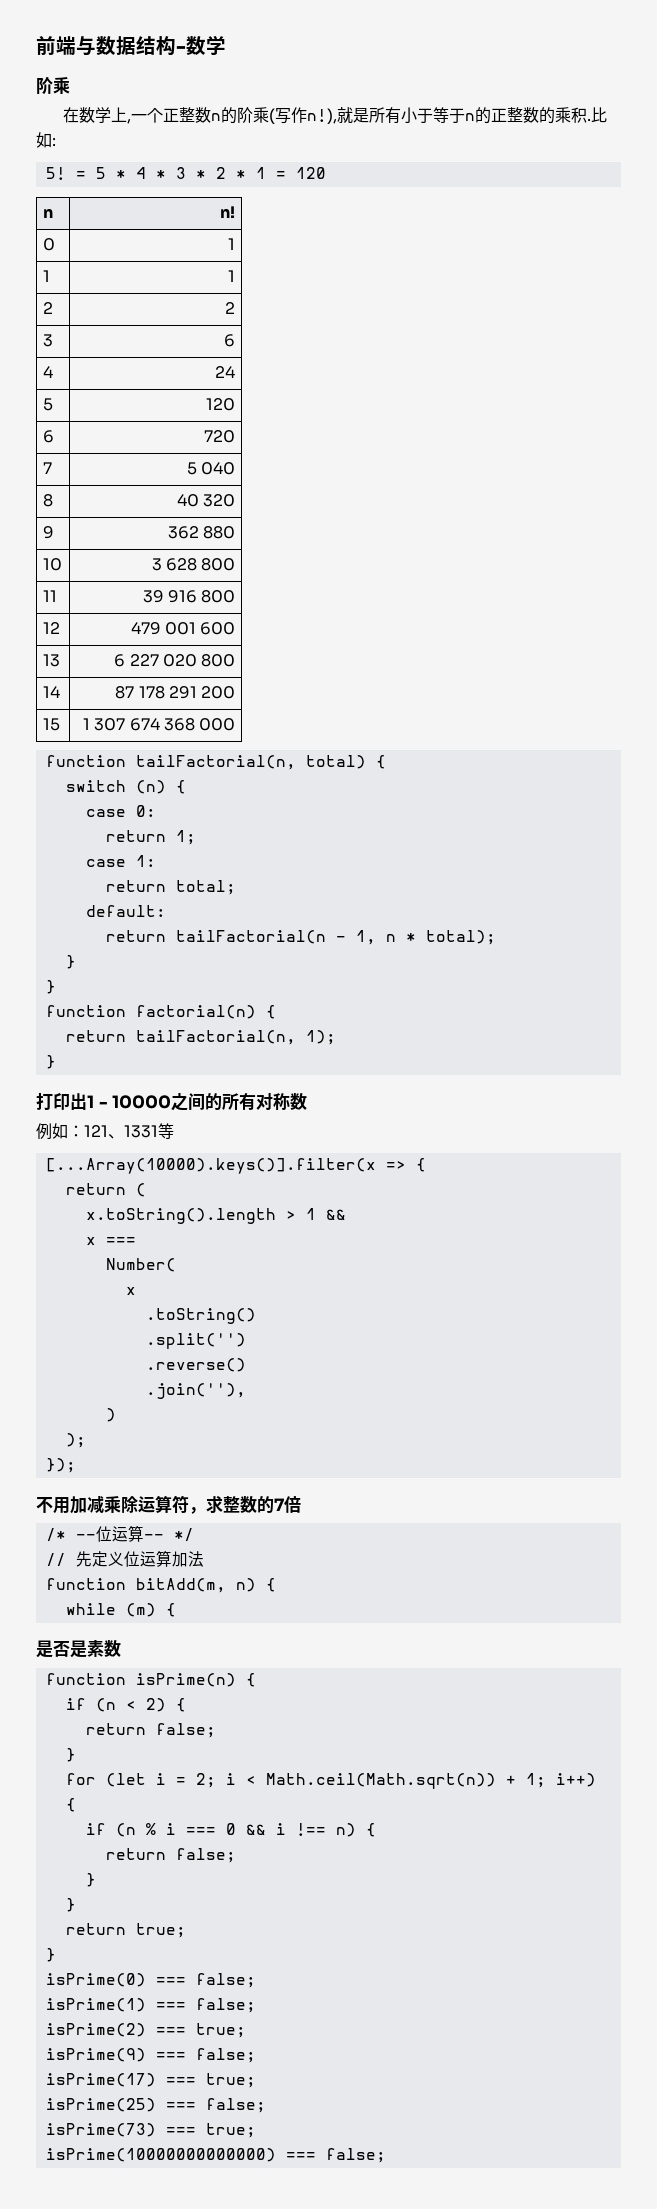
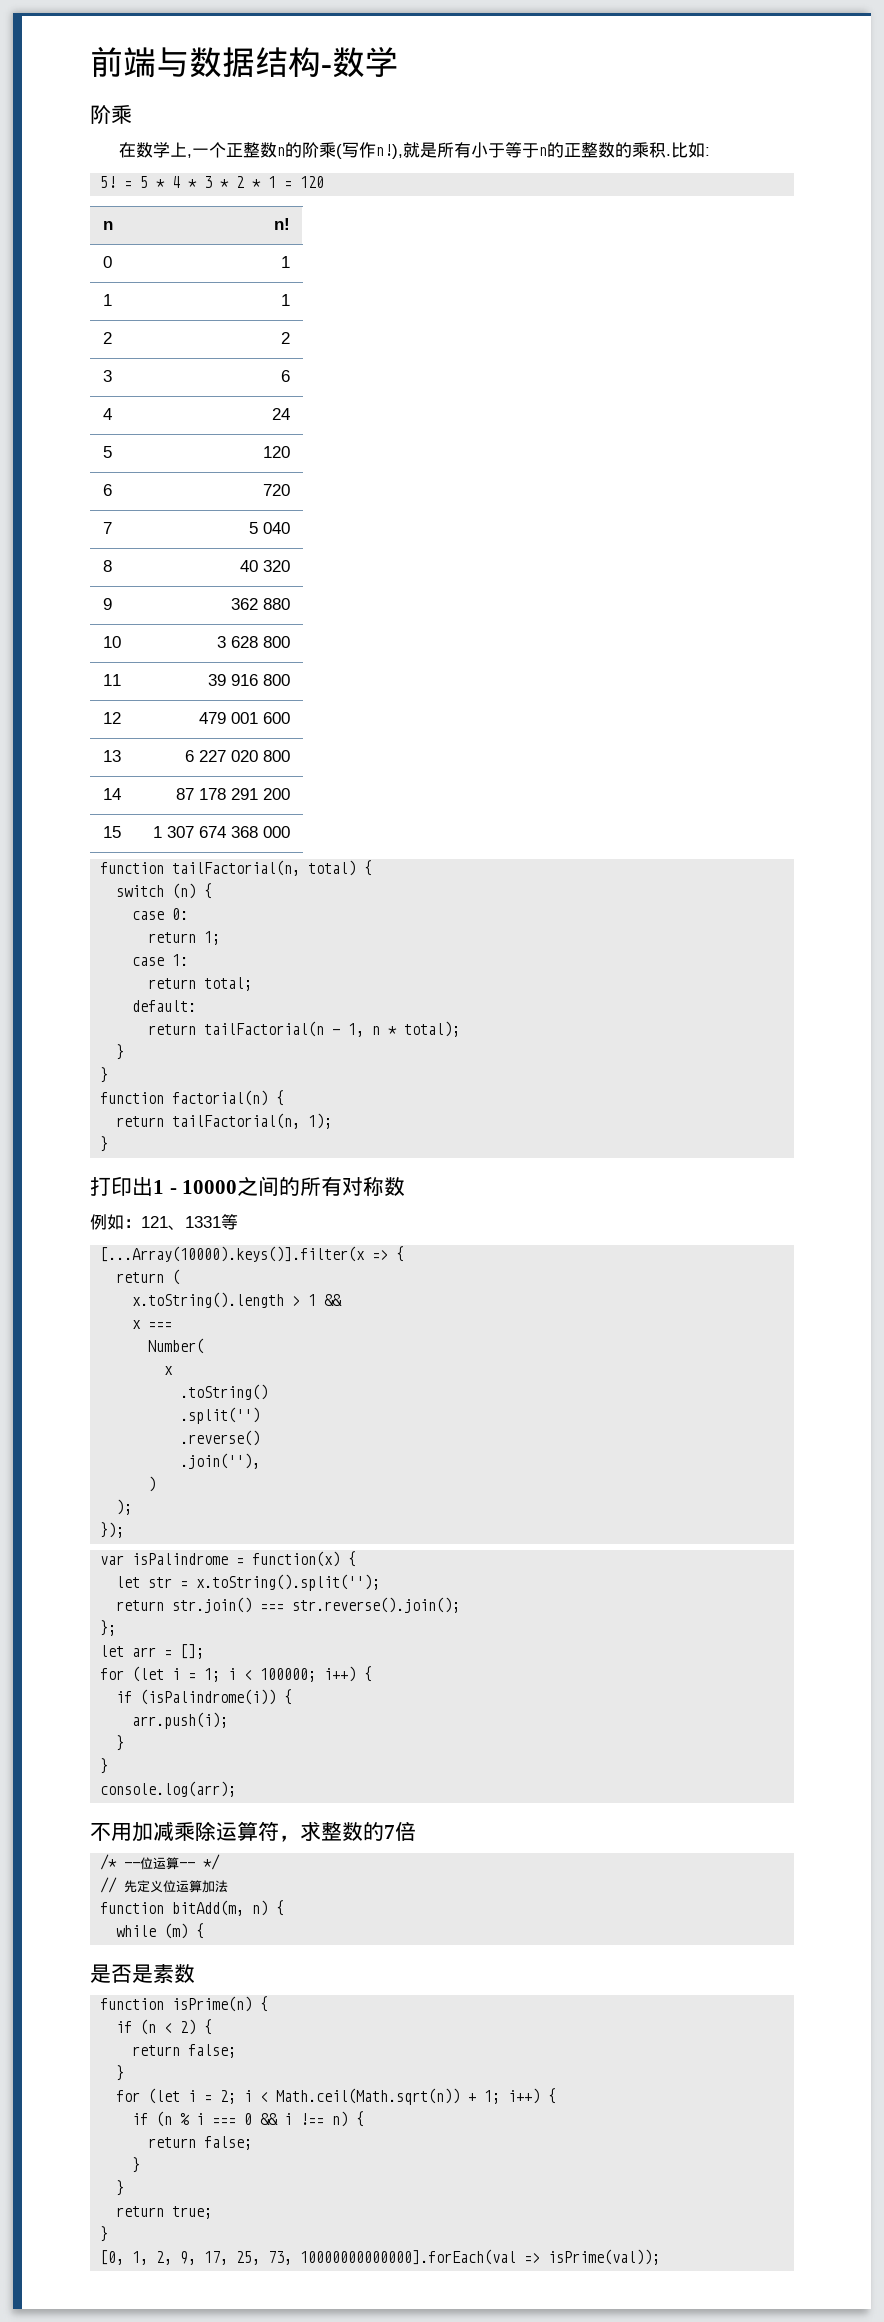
(76, 1465) none -> [100,1551,357,1567] [116,1574,381,1591] [116,1597,461,1613] [100,1620,117,1636] [100,1644,205,1659] [100,1666,373,1682] [116,1689,293,1705] [132,1712,229,1729] [116,1735,125,1751] [100,1758,109,1774] [100,1781,237,1797] // var isPalindrome = function(x) { // let str = x.toString().split(''); // return str.join() === str.reverse().join(); // }; // let arr = []; // for (let i = 1; i < 100000; i++) { // if (isPalindrome(i)) { // arr.push(i); // } // } // console.log(arr);
[45,1973,256,1988] [45,1998,256,2013] [45,2023,246,2038] [45,2048,256,2063] [45,2073,256,2088] [45,2098,266,2113] [45,2123,256,2138] [45,2148,386,2163] isPrime(0) === false; // isPrime(1) === false; // isPrime(2) === true; // isPrime(9) === false; // isPrime(17) === true; // isPrime(25) === false; // isPrime(73) === true; // isPrime(10000000000000) === false; -> [100,2249,661,2265] [0, 1, 2, 9, 17, 25, 73, 10000000000000].forEach(val => isPrime(val));

